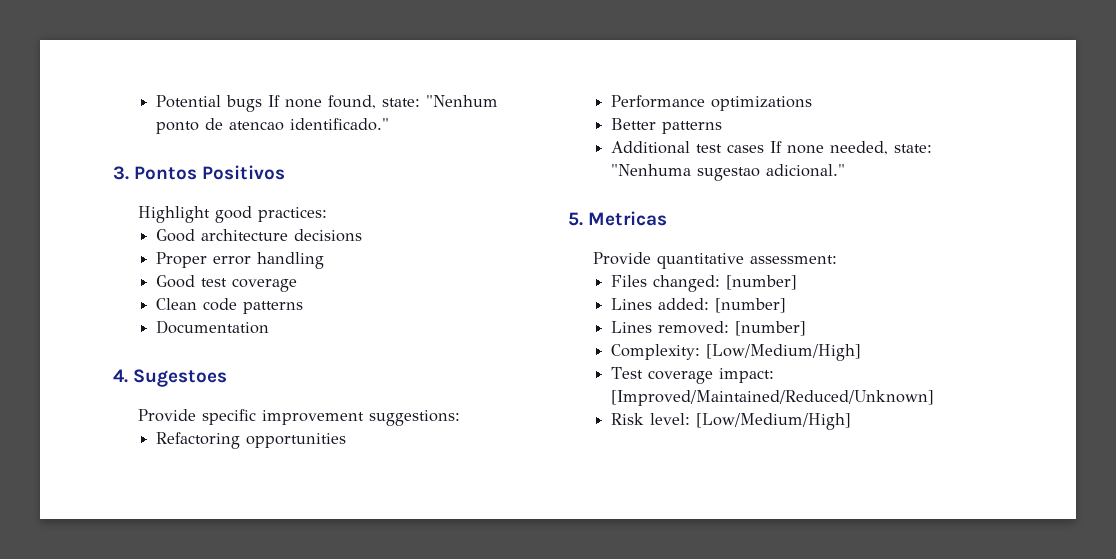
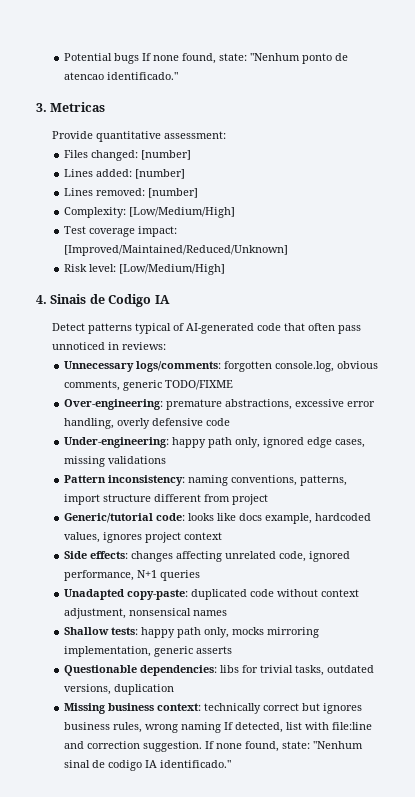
[134,165,286,180] [138,206,328,223] [156,229,363,242] [156,252,325,269] [156,275,298,292] [156,298,304,314] [156,320,270,334] [113,369,228,387] [138,409,461,426] [156,432,347,449] [611,95,813,111] [611,118,723,134] [611,141,933,155] [611,164,846,181] [568,212,583,226] Pontos Positivos // Highlight good practices: // Good architecture decisions // Proper error handling // Good test coverage // Clean code patterns // Documentation // 4. Sugestoes // Provide specific improvement suggestions: // Refactoring opportunities // Performance optimizations // Better patterns // Additional test cases If none needed, state: "Nenhuma sugestao adicional." // 5. -> (47, 107) none
(852, 421) none -> [36,294,170,307] [51,323,361,334] [51,342,166,350] [63,361,378,372] [63,380,233,391] [63,399,375,410] [63,418,230,429] [63,437,365,448] [63,456,166,467] [63,475,347,486] [63,494,268,505] [63,513,371,524] [63,532,222,543] [63,551,350,562] [63,570,200,581] [63,589,359,600] [63,608,227,619] [63,627,319,638] [63,646,232,657] [63,665,374,676] [63,684,174,695] [63,703,362,714] [63,722,372,733] [63,741,363,752] [63,760,231,771] // 4. Sinais de Codigo IA // Detect patterns typical of AI-generated code that often pass unnoticed in reviews: // Unnecessary logs/comments: forgotten console.log, obvious comments, generic TODO/FIXME // Over-engineering: premature abstractions, excessive error handling, overly defensive code // Under-engineering: happy path only, ignored edge cases, missing validations // Pattern inconsistency: naming conventions, patterns, import structure different from project // Generic/tutorial code: looks like docs example, hardcoded values, ignores project context // Side effects: changes affecting unrelated code, ignored performance, N+1 queries // Unadapted copy-paste: duplicated code without context adjustment, nonsensical names // Shallow tests: happy path only, mocks mirroring implementation, generic asserts // Questionable dependencies: libs for trivial tasks, outdated versions, duplication // Missing business context: technically correct but ignores business rules, wrong naming If detected, list with file:line and correction suggestion. If none found, state: "Nenhum sinal de codigo IA identificado."

